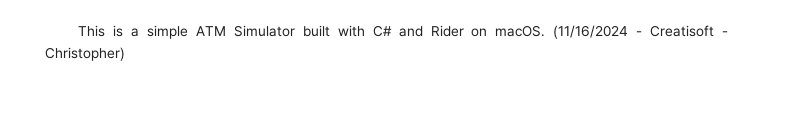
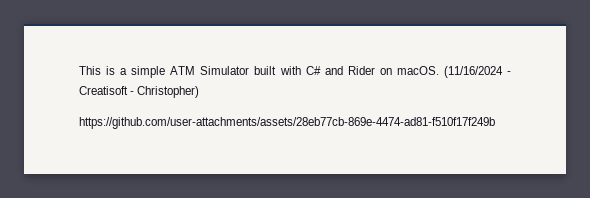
(125, 54) none -> [79,117,495,129] // https://github.com/user-attachments/assets/28eb77cb-869e-4474-ad81-f510f17f249b

